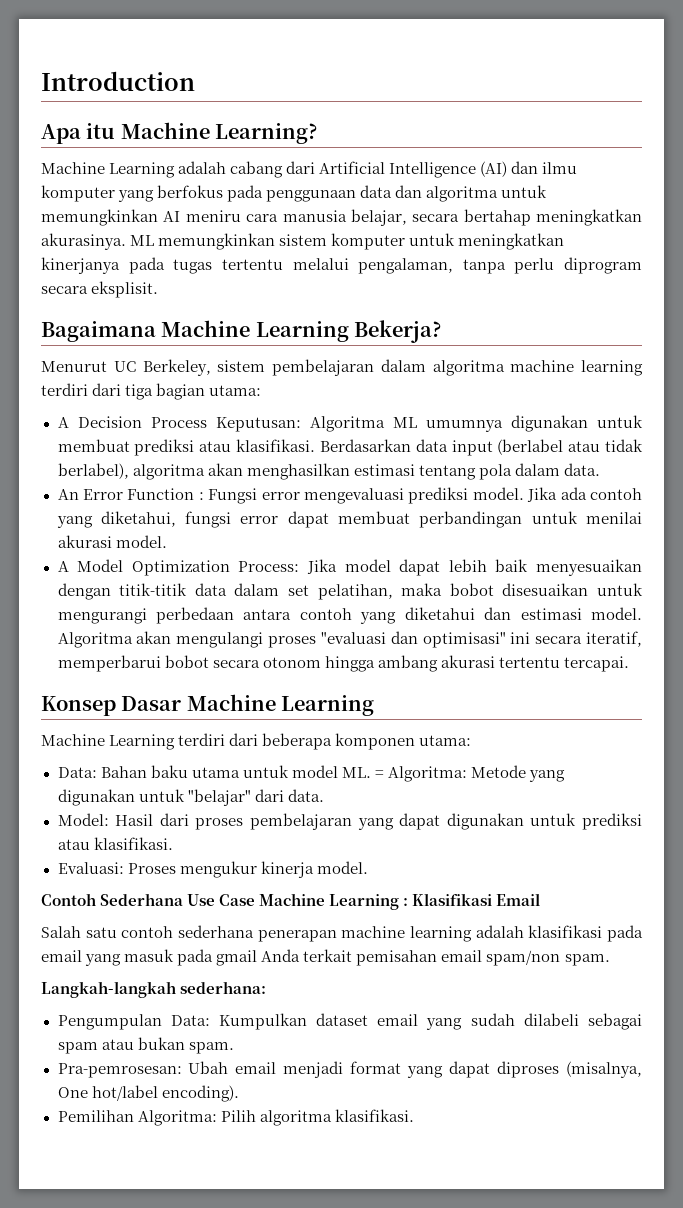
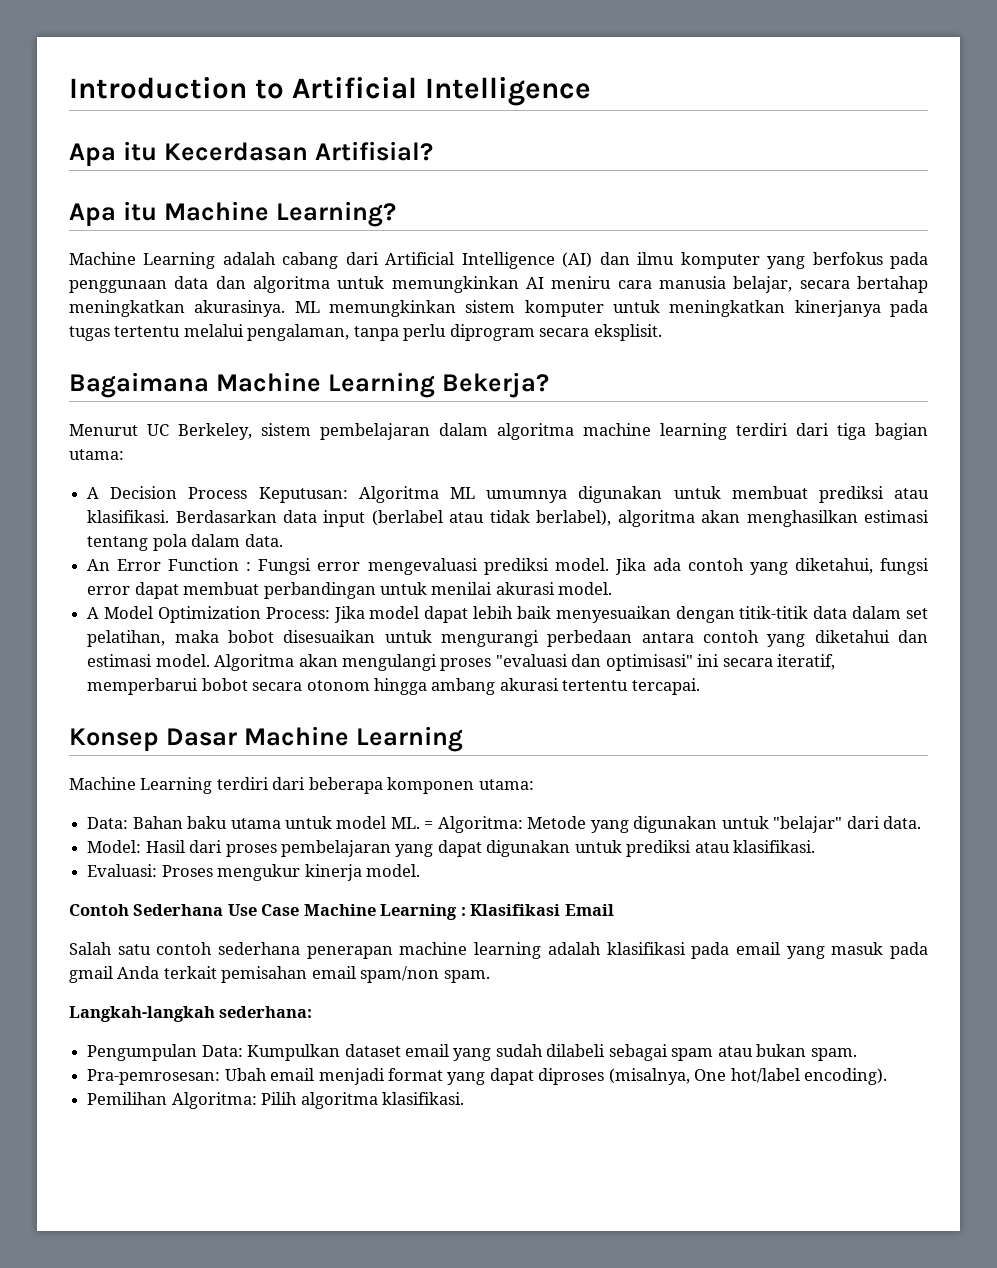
(195, 81) none -> [254,77,591,106] [69,141,433,167] to Artificial Intelligence // Apa itu Kecerdasan Artifisial?

